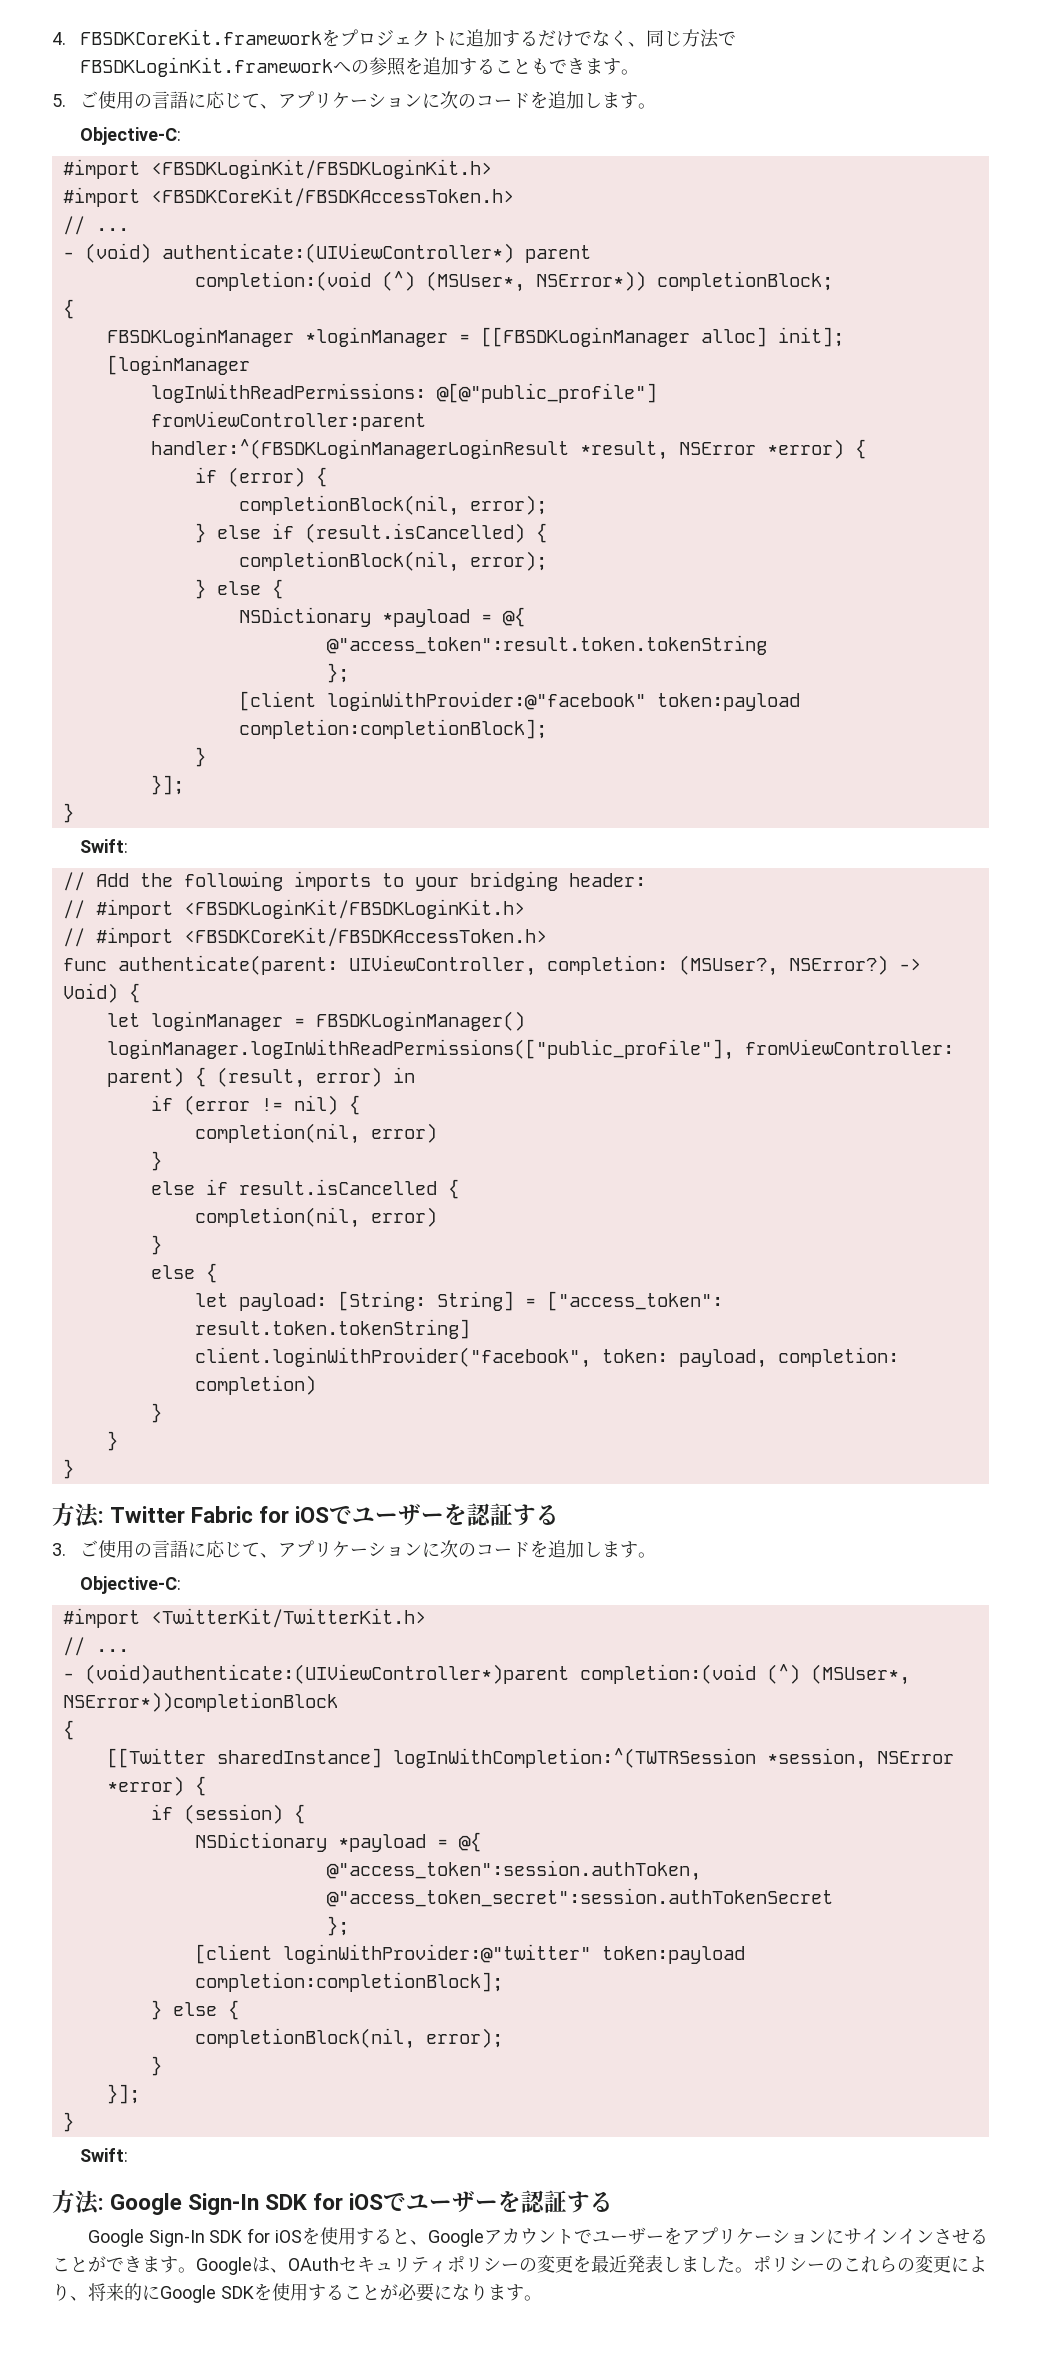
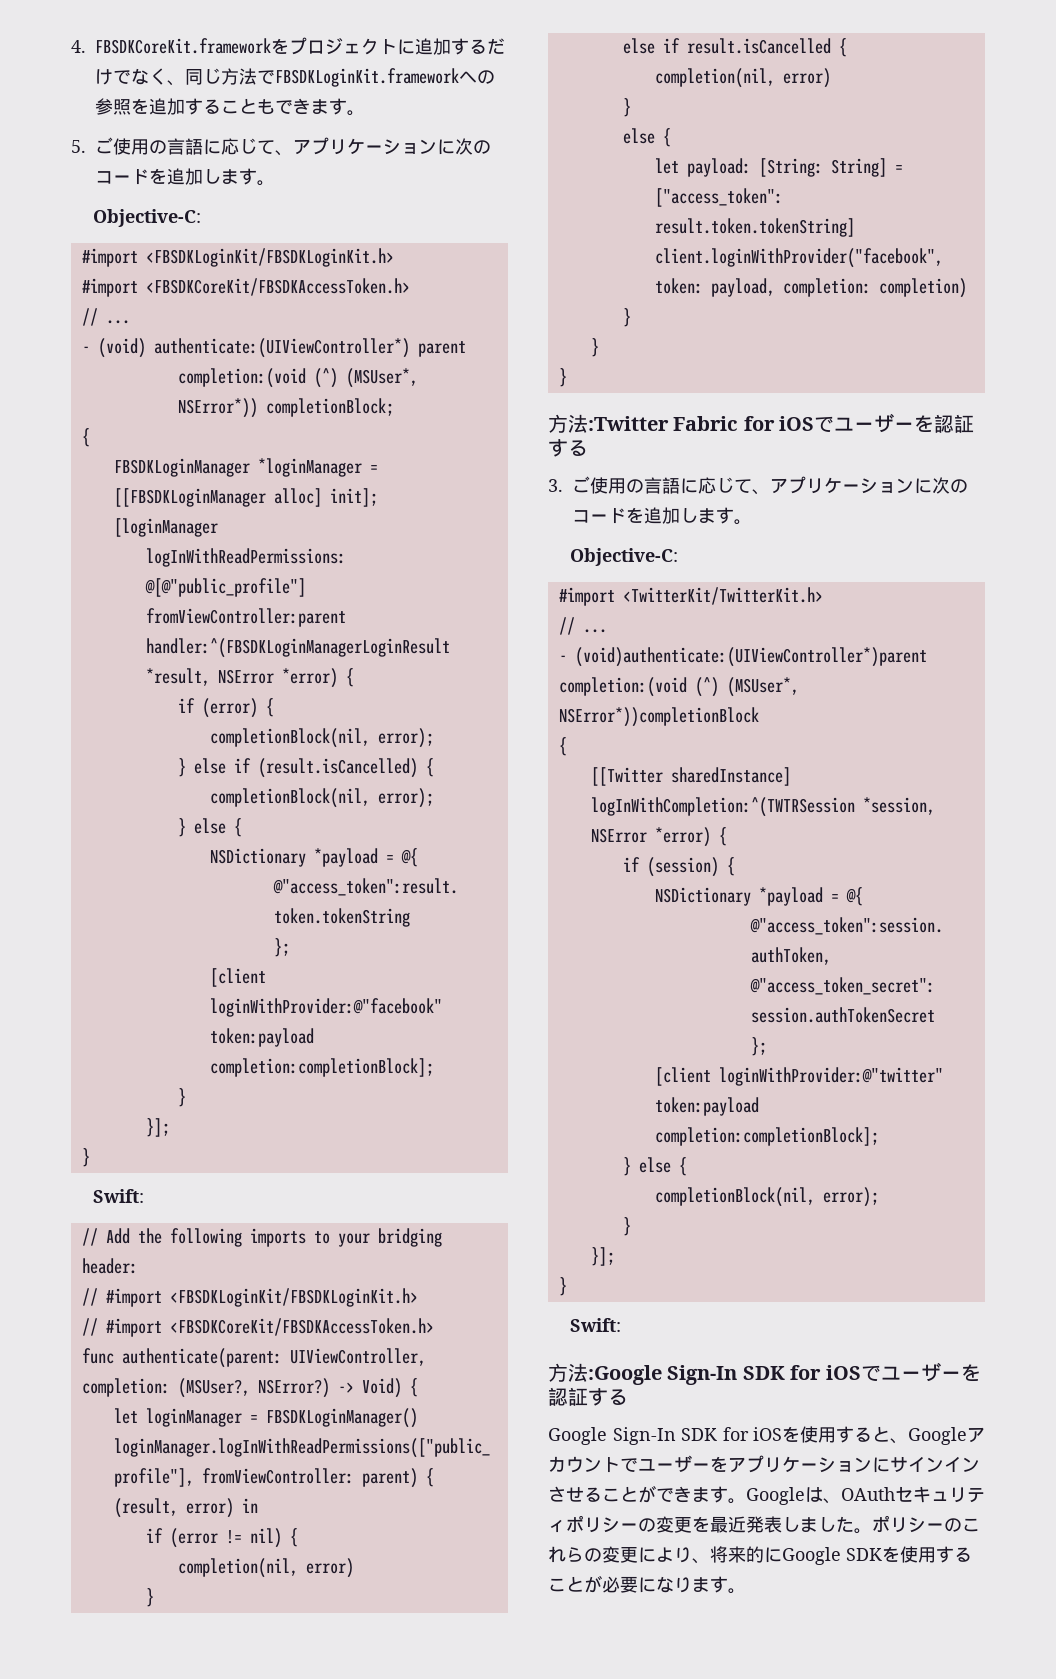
[98,1506,186,1523] : Twitter -> [588,416,669,431] :Twitter
[98,2193,183,2215] : Google -> [588,1365,662,1385] :Google

